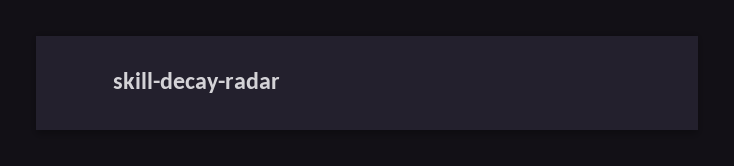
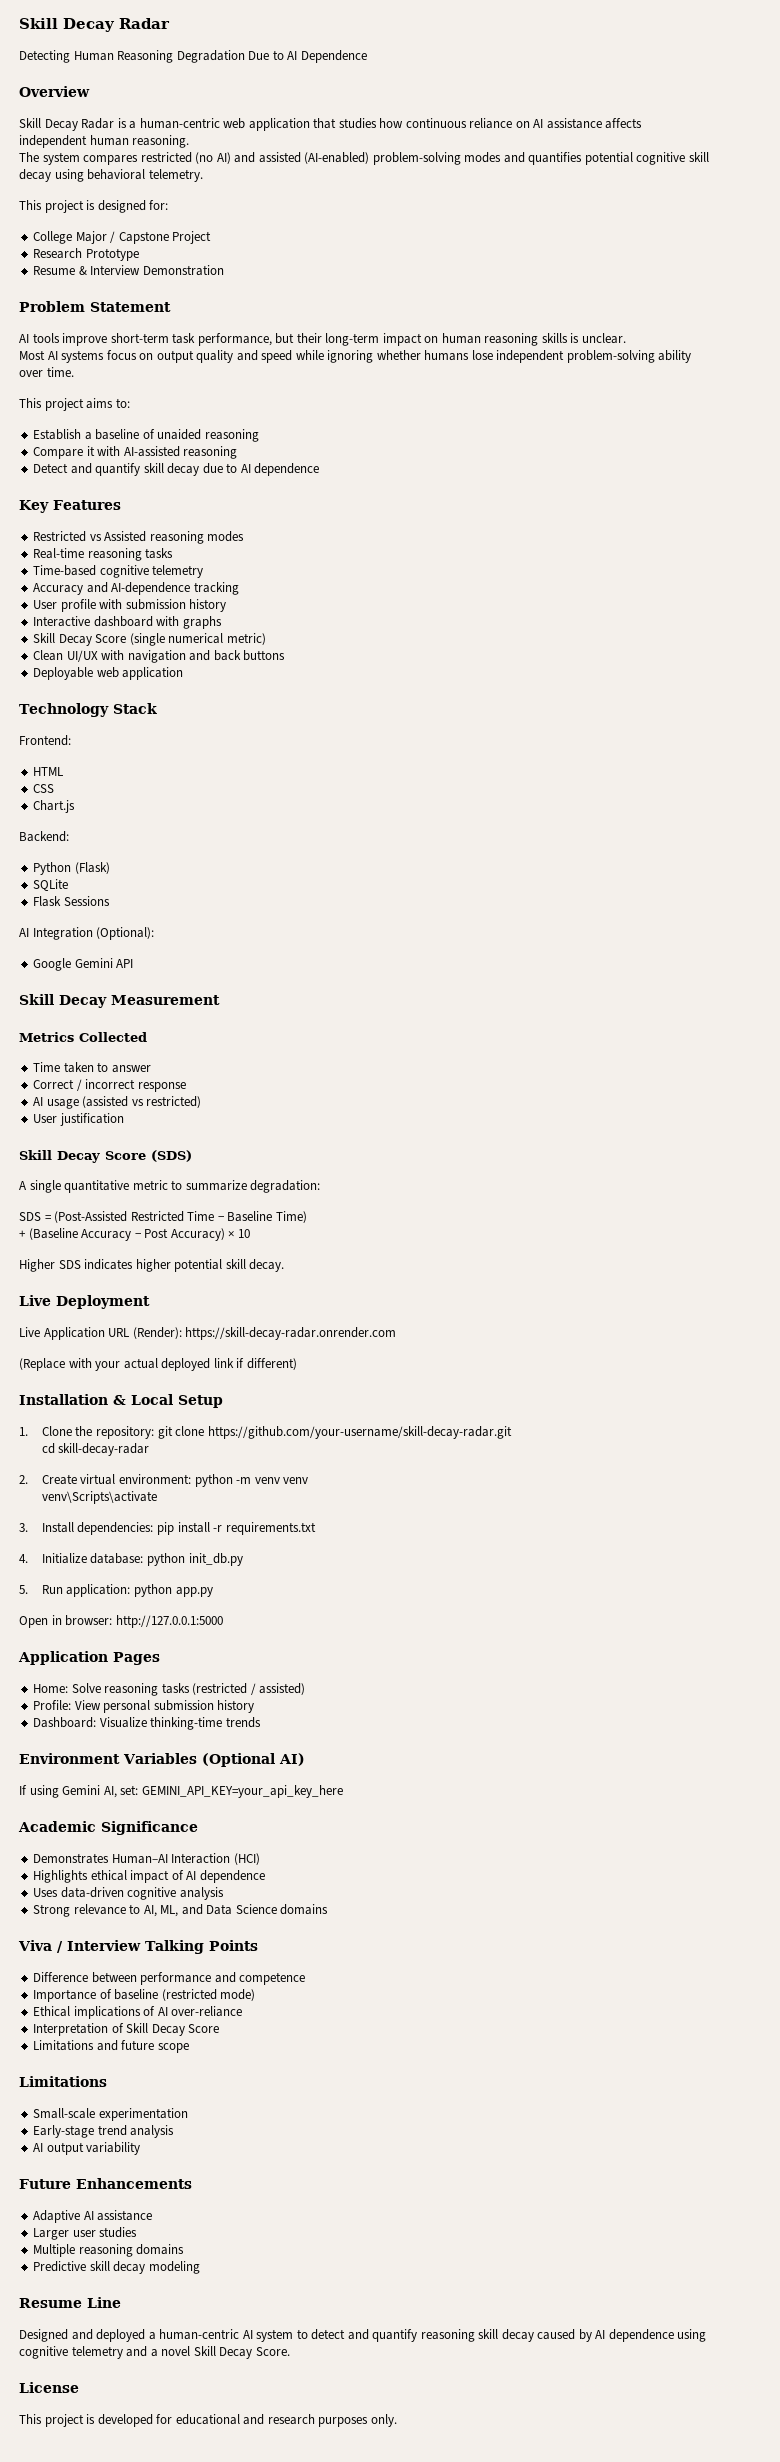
[113,72,280,93] skill-decay-radar -> [19,18,170,32] [19,50,367,63] [19,86,90,97] [19,118,643,131] [19,135,190,148] [19,152,709,165] [19,169,203,182] [19,200,169,213] [33,231,212,244] [33,248,139,261] [33,265,224,276] [19,301,171,312] [19,333,626,346] [19,350,692,363] [19,367,74,377] [19,398,130,411] [33,429,259,442] [33,446,238,459] [33,463,320,476] [19,500,121,513] [33,531,245,544] [33,548,174,561] [33,565,204,578] [33,582,239,595] [33,599,227,612] [33,616,222,629] [33,633,266,646] [33,650,286,663] [33,667,184,680] [19,703,157,717] [19,735,71,746] [33,767,64,776] [33,784,55,793] [33,800,76,813] [19,831,69,842] [33,862,110,875] [33,879,69,891] [33,896,110,907] [19,927,155,940] [33,958,134,971] [19,994,220,1008] [19,1032,147,1042] [33,1062,151,1073] [33,1079,186,1092] [33,1096,202,1109] [33,1113,124,1126] [19,1150,192,1163] [19,1180,321,1193] [19,1211,307,1223] [19,1228,250,1241] [19,1259,285,1272] [19,1295,150,1309] [19,1327,397,1340] [19,1358,297,1371] [19,1394,223,1408] [19,1426,512,1439] [41,1443,150,1456] [19,1474,309,1487] [41,1491,157,1504] [19,1522,316,1535] [19,1553,243,1566] [19,1584,213,1597] [19,1615,223,1628] [18,1651,160,1665] [33,1683,306,1696] [33,1700,255,1713] [33,1717,261,1730] [19,1753,305,1767] [19,1785,343,1798] [18,1821,198,1835] [33,1853,260,1865] [33,1870,265,1883] [33,1887,224,1900] [33,1904,329,1917] [18,1940,258,1954] [33,1972,306,1985] [33,1989,256,2002] [33,2006,243,2019] [33,2023,220,2036] [33,2040,189,2053] [19,2076,107,2087] [33,2108,188,2121] [33,2125,175,2138] [33,2142,141,2155] [19,2178,192,2189] [33,2210,153,2223] [33,2227,138,2240] [33,2244,185,2257] [33,2261,200,2274] [19,2297,121,2308] [19,2329,707,2342] [19,2346,290,2359] [19,2382,79,2393] [19,2414,397,2427] Skill Decay Radar // Detecting Human Reasoning Degradation Due to AI Dependence // Overview // Skill Decay Radar is a human-centric web application that studies how continuous reliance on AI assistance affects independent human reasoning. // The system compares restricted (no AI) and assisted (AI-enabled) problem-solving modes and quantifies potential cognitive skill decay using behavioral telemetry. // This project is designed for: // College Major / Capstone Project // Research Prototype // Resume & Interview Demonstration // Problem Statement // AI tools improve short-term task performance, but their long-term impact on human reasoning skills is unclear. // Most AI systems focus on output quality and speed while ignoring whether humans lose independent problem-solving ability over time. // This project aims to: // Establish a baseline of unaided reasoning // Compare it with AI-assisted reasoning // Detect and quantify skill decay due to AI dependence // Key Features // Restricted vs Assisted reasoning modes // Real-time reasoning tasks // Time-based cognitive telemetry // Accuracy and AI-dependence tracking // User profile with submission history // Interactive dashboard with graphs // Skill Decay Score (single numerical metric) // Clean UI/UX with navigation and back buttons // Deployable web application // Technology Stack // Frontend: // HTML // CSS // Chart.js // Backend: // Python (Flask) // SQLite // Flask Sessions // AI Integration (Optional): // Google Gemini API // Skill Decay Measurement // Metrics Collected // Time taken to answer // Correct / incorrect response // AI usage (assisted vs restricted) // User justification // Skill Decay Score (SDS) // A single quantitative metric to summarize degradation: // SDS = (Post-Assisted Restricted Time − Baseline Time) // + (Baseline Accuracy − Post Accuracy) × 10 // Higher SDS indicates higher potential skill decay. // Live Deployment // Live Application URL (Render): https://skill-decay-radar.onrender.com // (Replace with your actual deployed link if different) // Installation & Local Setup // 1. Clone the repository: git clone https://github.com/your-username/skill-decay-radar.git // cd skill-decay-radar // 2. Create virtual environment: python -m venv venv // venv\Scripts\activate // 3. Install dependencies: pip install -r requirements.txt // 4. Initialize database: python init_db.py // 5. Run application: python app.py // Open in browser: http://127.0.0.1:5000 // Application Pages // Home: Solve reasoning tasks (restricted / assisted) // Profile: View personal submission history // Dashboard: Visualize thinking-time trends // Environment Variables (Optional AI) // If using Gemini AI, set: GEMINI_API_KEY=your_api_key_here // Academic Significance // Demonstrates Human–AI Interaction (HCI) // Highlights ethical impact of AI dependence // Uses data-driven cognitive analysis // Strong relevance to AI, ML, and Data Science domains // Viva / Interview Talking Points // Difference between performance and competence // Importance of baseline (restricted mode) // Ethical implications of AI over-reliance // Interpretation of Skill Decay Score // Limitations and future scope // Limitations // Small-scale experimentation // Early-stage trend analysis // AI output variability // Future Enhancements // Adaptive AI assistance // Larger user studies // Multiple reasoning domains // Predictive skill decay modeling // Resume Line // Designed and deployed a human-centric AI system to detect and quantify reasoning skill decay caused by AI dependence using cognitive telemetry and a novel Skill Decay Score. // License // This project is developed for educational and research purposes only.

